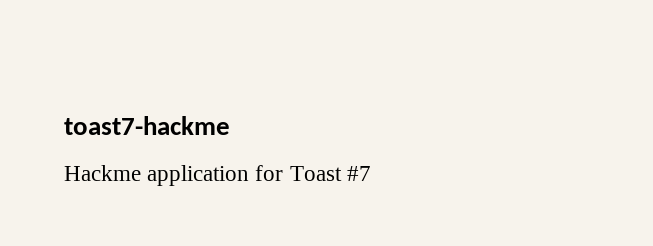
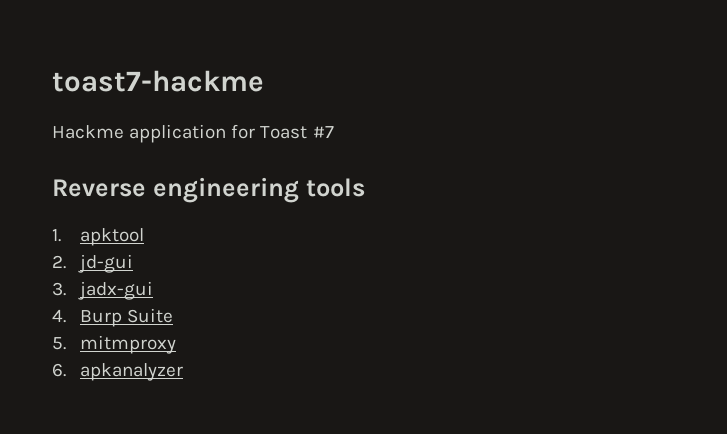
(371, 173) none -> [52,177,365,203] [52,228,144,246] [52,254,133,273] [52,281,153,300] [52,308,173,327] [52,335,176,354] [52,363,183,381] // Reverse engineering tools // 1. apktool // 2. jd-gui // 3. jadx-gui // 4. Burp Suite // 5. mitmproxy // 6. apkanalyzer

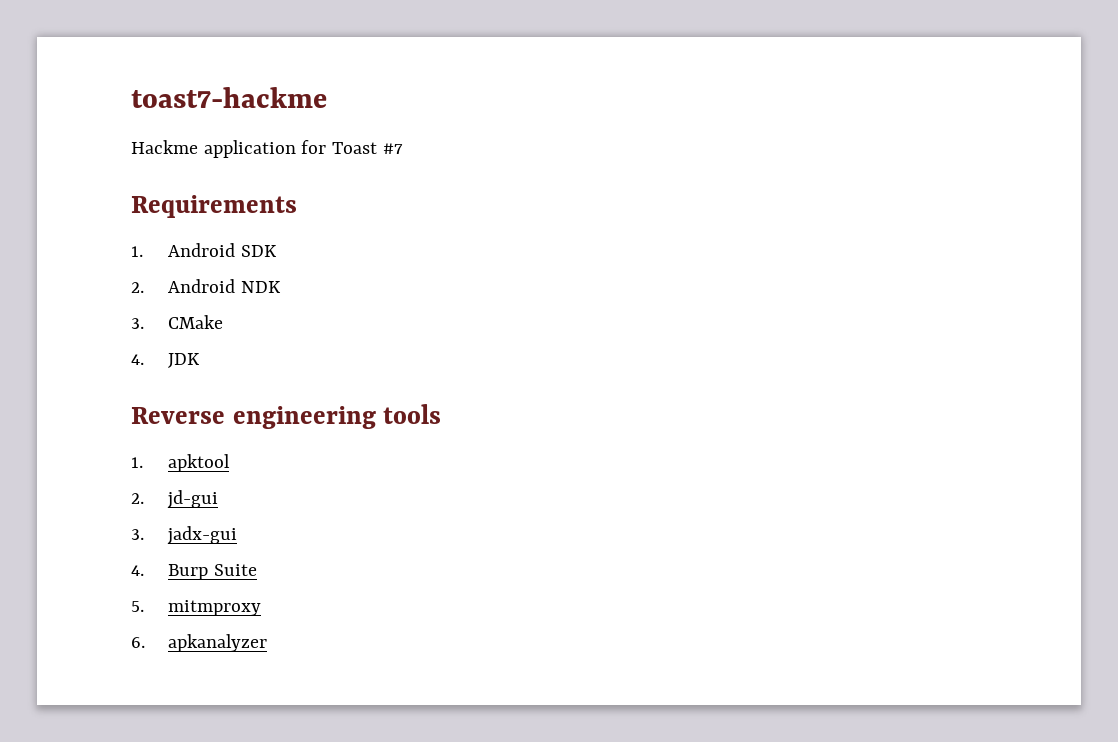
(334, 132) none -> [131,195,297,218] [131,243,278,257] [131,279,282,293] [131,315,224,329] [131,353,201,368] // Requirements // 1. Android SDK // 2. Android NDK // 3. CMake // 4. JDK

